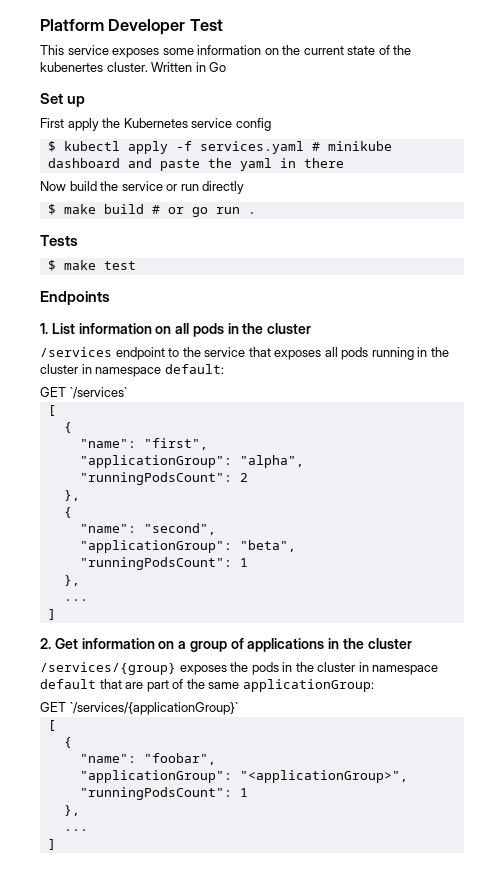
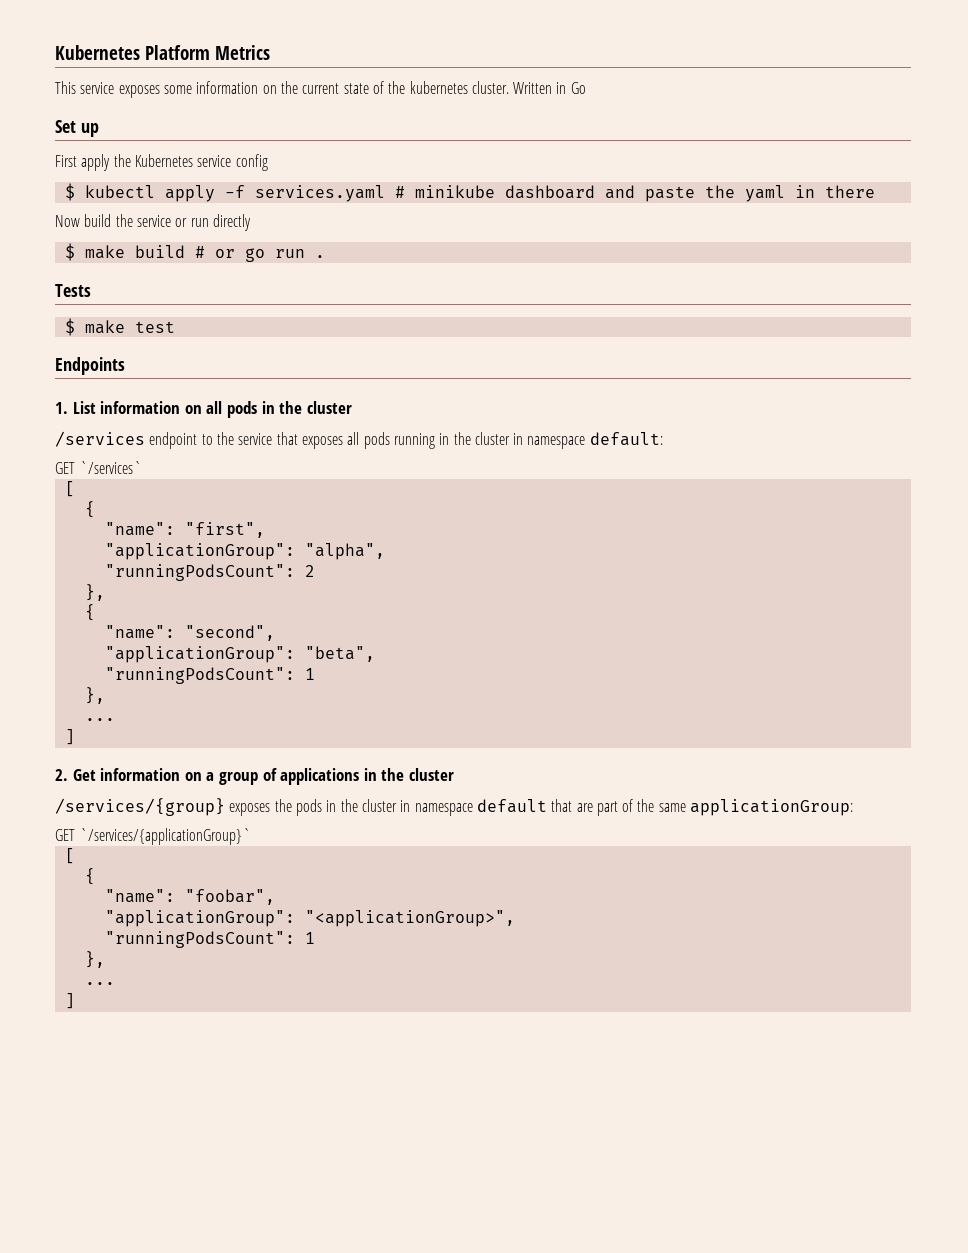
[40,19,223,35] Platform Developer Test -> [55,45,270,60] Kubernetes Platform Metrics
[40,62,103,72] kubenertes -> [409,81,468,94] kubernetes

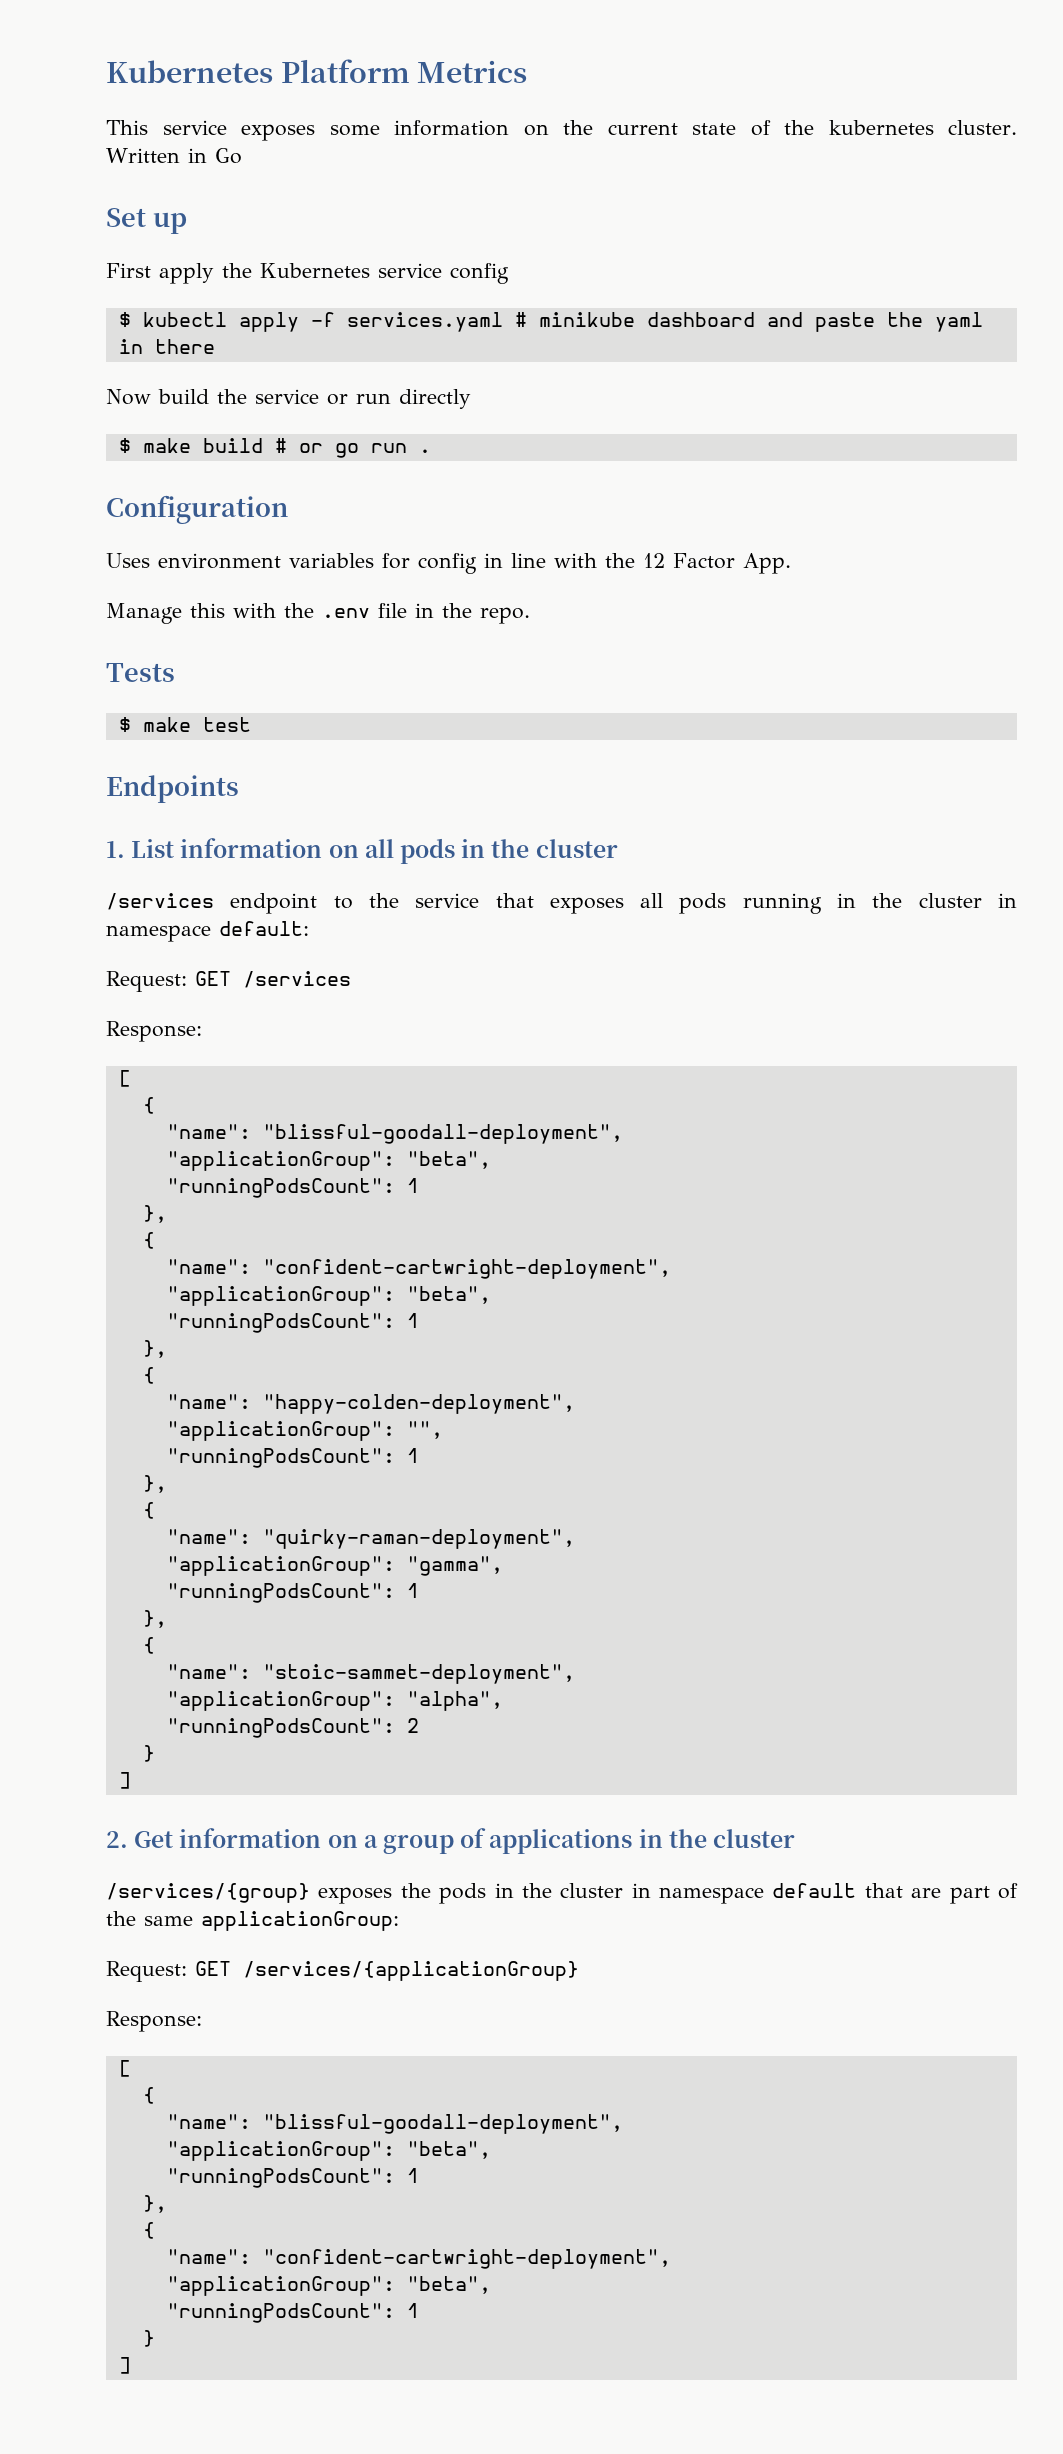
(325, 256) none -> [106,495,288,524] [106,553,791,574] [106,603,530,624] // Configuration // Uses environment variables for config in line with the 12 Factor App. // Manage this with the .env file in the repo.
[55,461,143,474] [64,481,75,497] [84,501,95,518] [104,522,265,538] [104,543,385,560] [104,564,315,581] [84,584,105,601] [84,604,95,621] [104,625,275,641] [104,646,375,663] [104,667,315,684] [84,687,105,704] [84,718,115,721] GET `/services` // [ // { // "name": "first", // "applicationGroup": "alpha", // "runningPodsCount": 2 // }, // { // "name": "second", // "applicationGroup": "beta", // "runningPodsCount": 1 // }, // ... -> [106,971,351,992] [106,1021,202,1042] [118,1070,131,1087] [142,1097,155,1114] [166,1124,623,1144] [166,1151,491,1171] [166,1178,419,1198] [142,1205,167,1223] [142,1232,155,1249] [166,1259,671,1279] [166,1286,491,1306] [166,1313,419,1333] [142,1340,167,1358] [142,1367,155,1384] [166,1394,575,1414] [166,1421,443,1441] [166,1448,419,1468] [142,1475,167,1493] [142,1502,155,1519] [166,1529,575,1549] [166,1556,503,1576] [166,1583,419,1603] [142,1610,167,1628] [142,1637,155,1654] [166,1664,575,1684] [166,1691,503,1711] [166,1718,419,1738] [142,1745,155,1762] Request: GET /services // Response: // [ // { // "name": "blissful-goodall-deployment", // "applicationGroup": "beta", // "runningPodsCount": 1 // }, // { // "name": "confident-cartwright-deployment", // "applicationGroup": "beta", // "runningPodsCount": 1 // }, // { // "name": "happy-colden-deployment", // "applicationGroup": "", // "runningPodsCount": 1 // }, // { // "name": "quirky-raman-deployment", // "applicationGroup": "gamma", // "runningPodsCount": 1 // }, // { // "name": "stoic-sammet-deployment", // "applicationGroup": "alpha", // "runningPodsCount": 2 // }
[55,828,252,845] [64,848,75,864] [84,868,95,885] [104,889,275,905] [104,910,515,927] [104,931,315,948] [84,951,105,968] [84,982,115,985] GET `/services/{applicationGroup}` // [ // { // "name": "foobar", // "applicationGroup": "<applicationGroup>", // "runningPodsCount": 1 // }, // ... -> [106,1961,579,1982] [106,2011,202,2032] [118,2060,131,2077] [142,2087,155,2104] [166,2114,623,2134] [166,2141,491,2161] [166,2168,419,2188] [142,2195,167,2213] [142,2222,155,2239] [166,2249,671,2269] [166,2276,491,2296] [166,2303,419,2323] [142,2330,155,2347] Request: GET /services/{applicationGroup} // Response: // [ // { // "name": "blissful-goodall-deployment", // "applicationGroup": "beta", // "runningPodsCount": 1 // }, // { // "name": "confident-cartwright-deployment", // "applicationGroup": "beta", // "runningPodsCount": 1 // }

